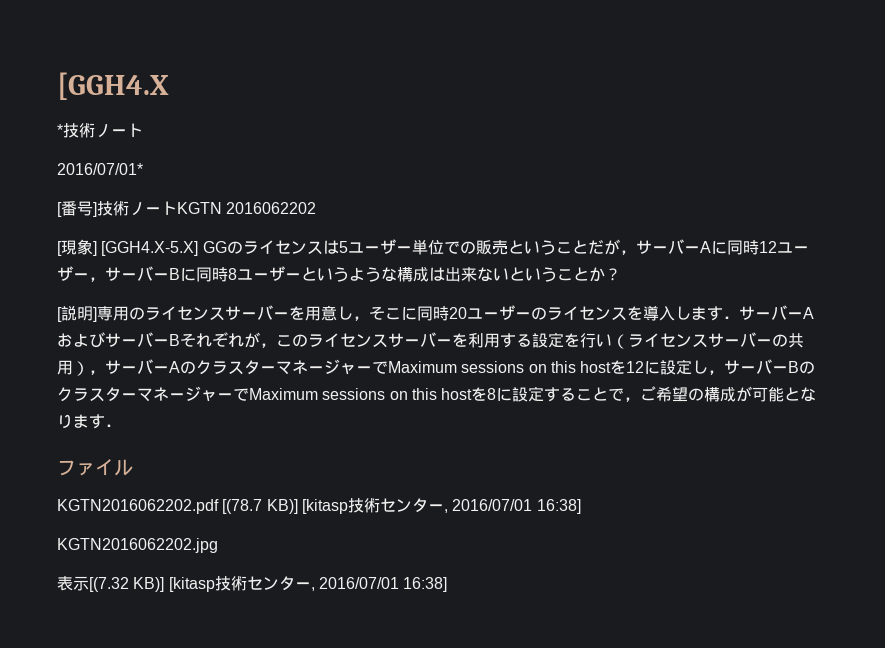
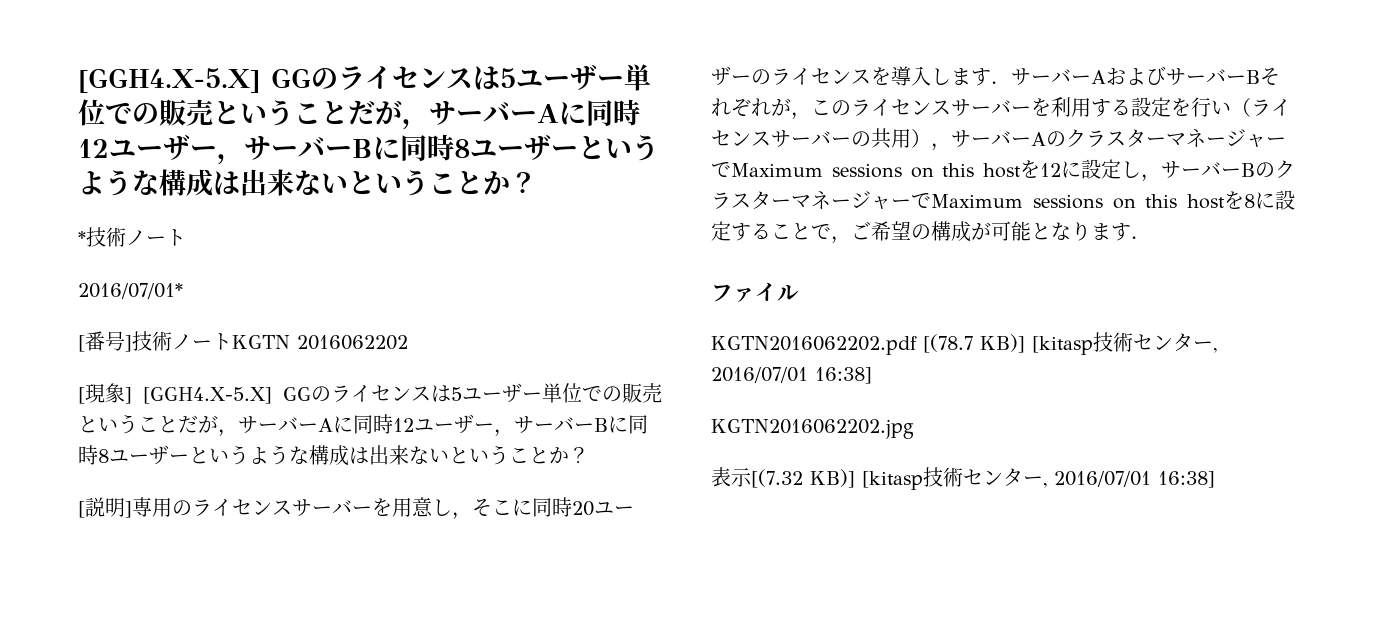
[57,72,169,100] [GGH4.X -> [78,64,651,93] [78,99,640,130] [78,134,659,165] [78,169,537,197] [GGH4.X-5.X] GGのライセンスは5ユーザー単位での販売ということだが，サーバーAに同時12ユーザー，サーバーBに同時8ユーザーというような構成は出来ないということか？

